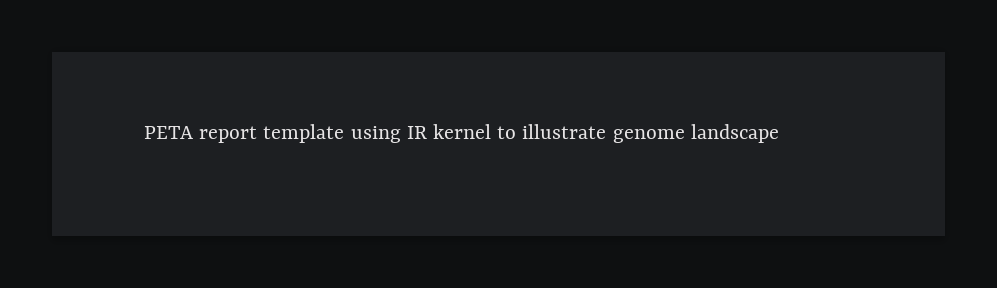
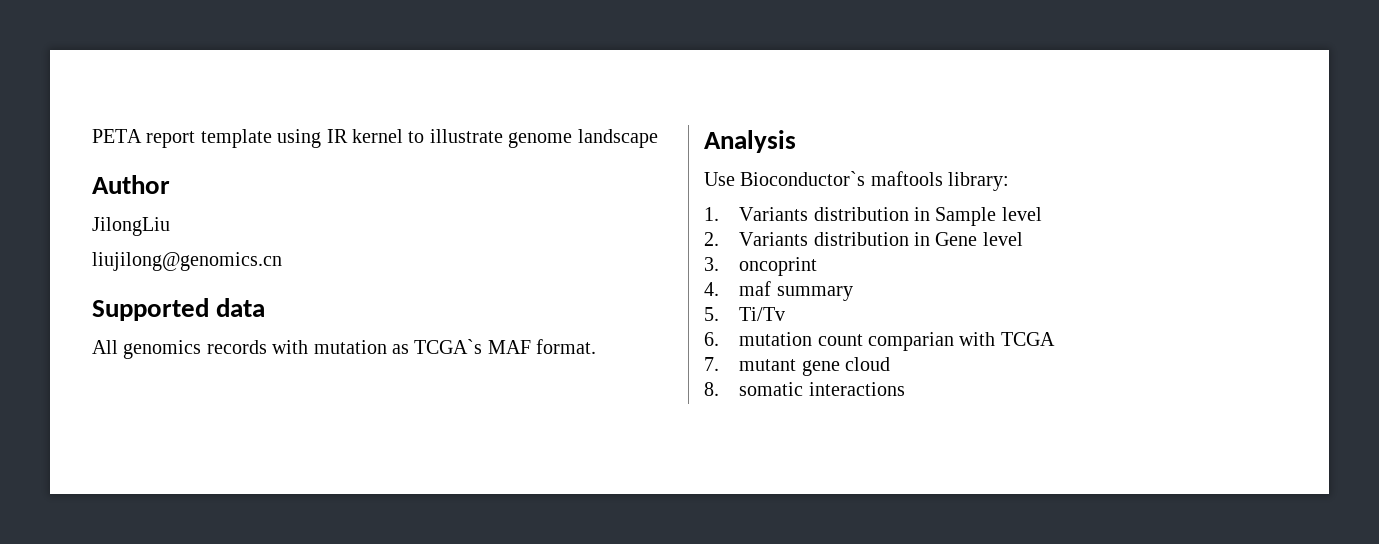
(779, 133) none -> [92,175,170,194] [92,217,170,236] [92,252,282,271] [92,298,266,321] [92,339,597,359] [704,130,796,153] [704,171,1010,191] [704,207,1042,226] [704,232,1023,246] [704,257,818,276] [704,281,853,301] [704,307,786,321] [704,332,1055,351] [704,357,890,376] [704,382,905,396] // Author // JilongLiu // liujilong@genomics.cn // Supported data // All genomics records with mutation as TCGA`s MAF format. // Analysis // Use Bioconductor`s maftools library: // 1. Variants distribution in Sample level // 2. Variants distribution in Gene level // 3. oncoprint // 4. maf summary // 5. Ti/Tv // 6. mutation count comparian with TCGA // 7. mutant gene cloud // 8. somatic interactions

